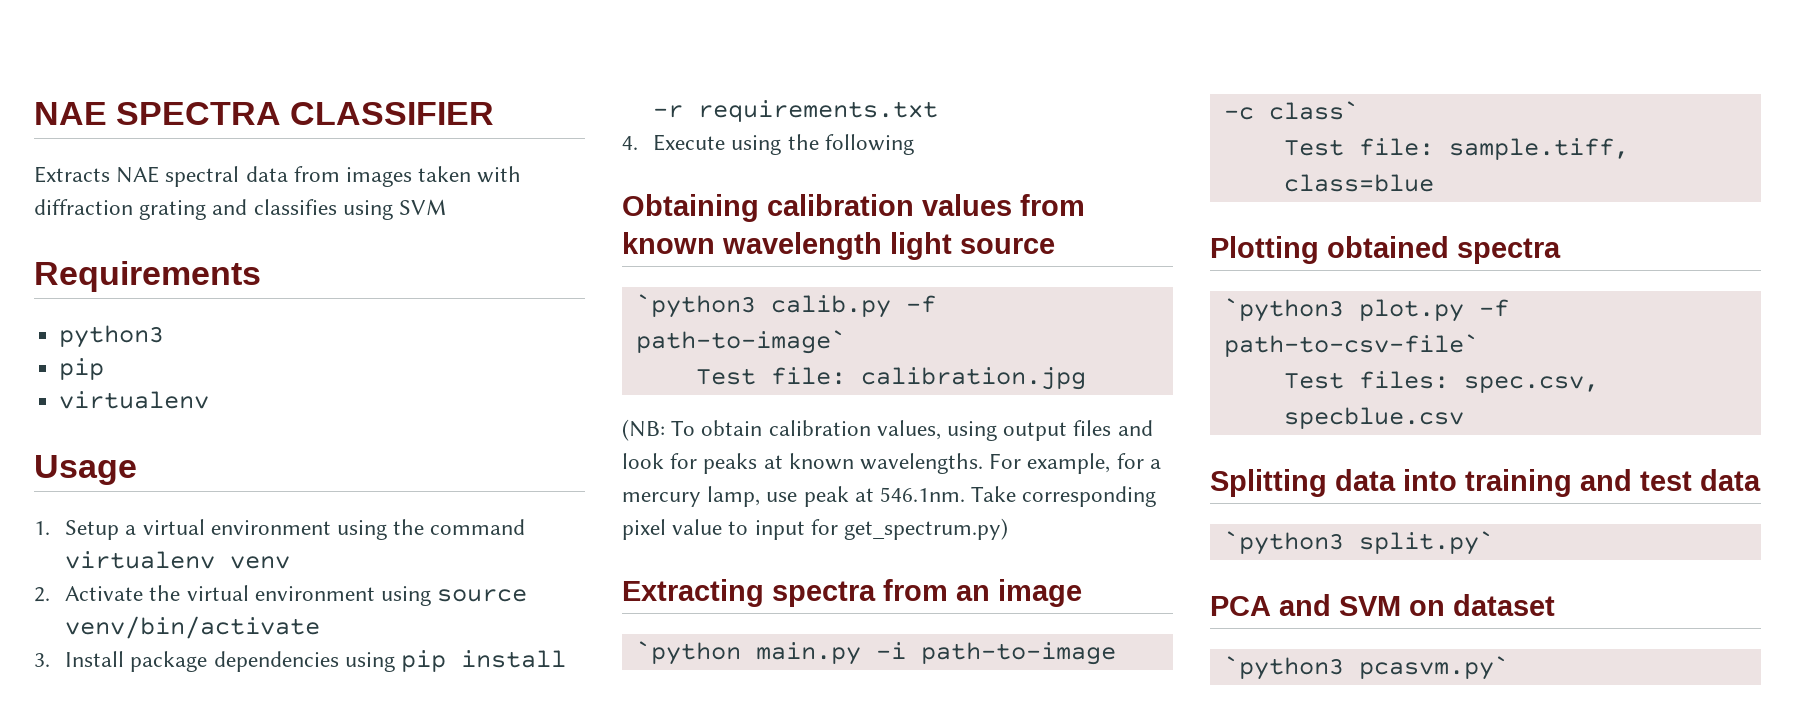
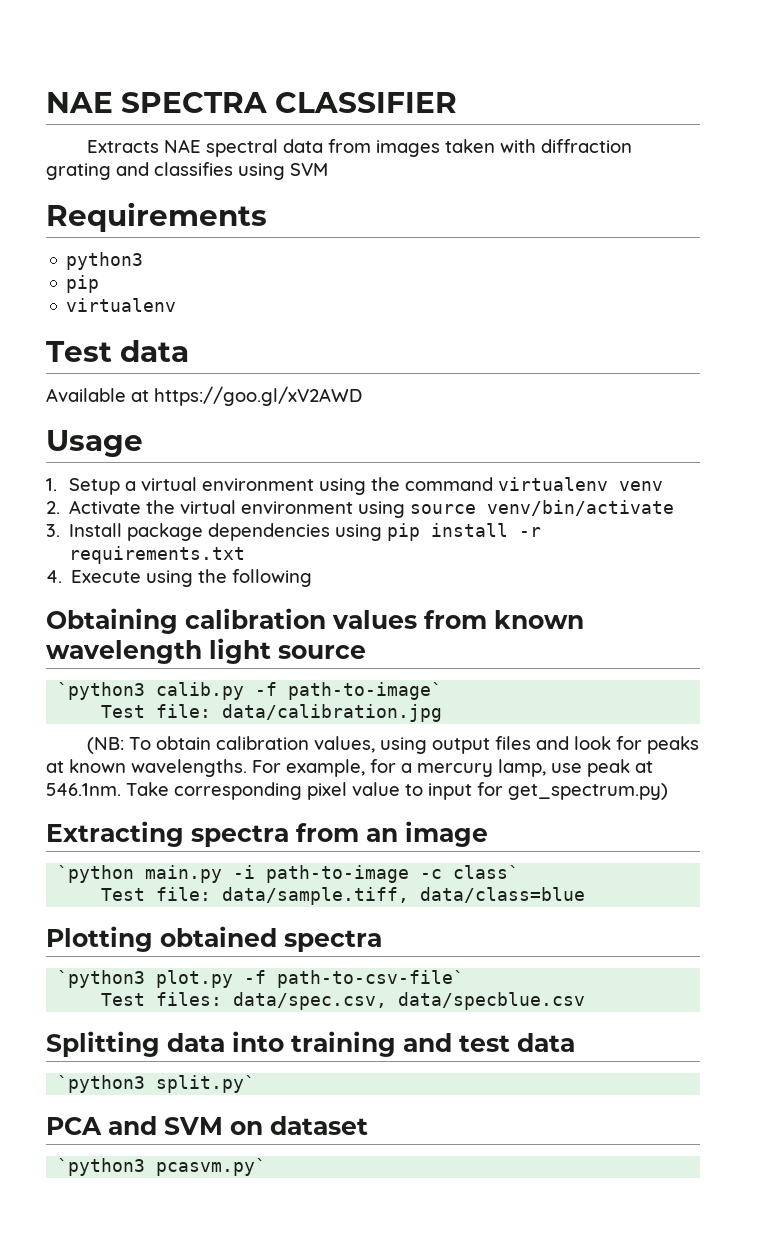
(210, 400) none -> [46,340,189,362] [46,386,362,406] // Test data // Available at https://goo.gl/xV2AWD
[860,367,1086,390] calibration.jpg -> [222,704,443,722] data/calibration.jpg
[1448,138,1629,160] [1283,174,1434,192] sample.tiff, class=blue -> [222,887,586,905] data/sample.tiff, data/class=blue
[1463,376,1599,393] [1283,407,1464,429] spec.csv, specblue.csv -> [233,992,586,1010] data/spec.csv, data/specblue.csv

